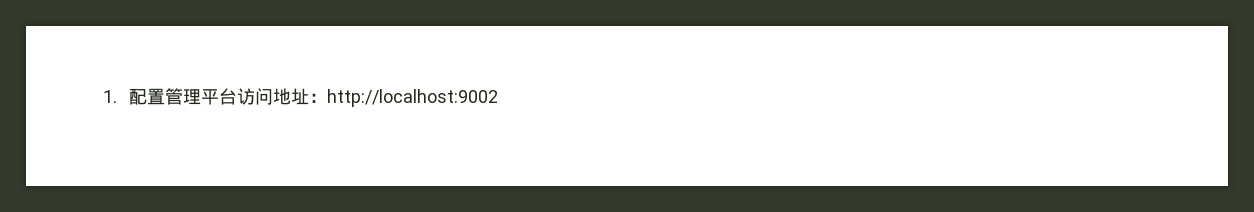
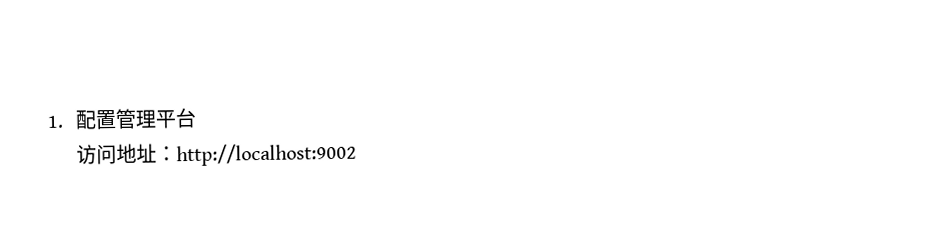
(237, 96) none -> (197, 118) //

